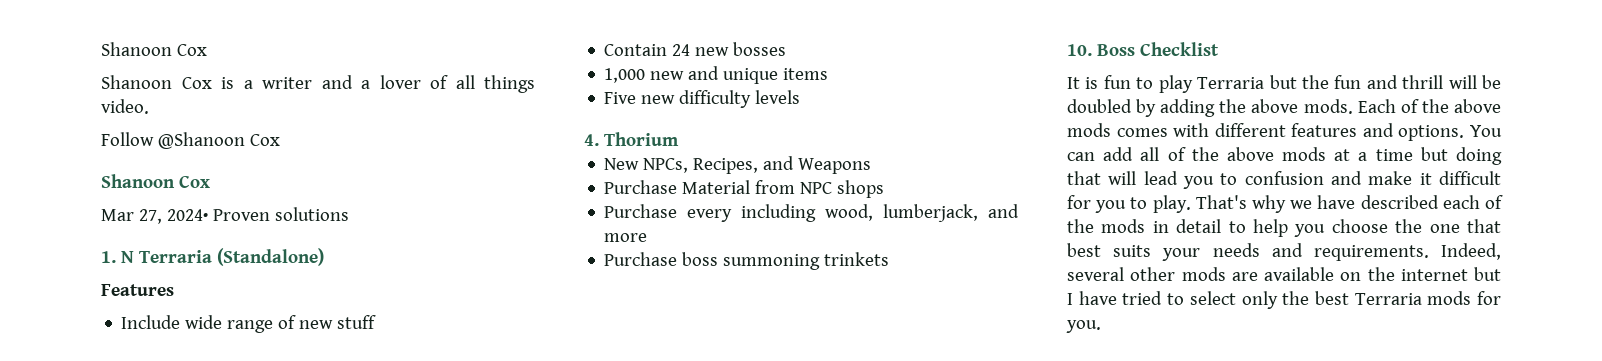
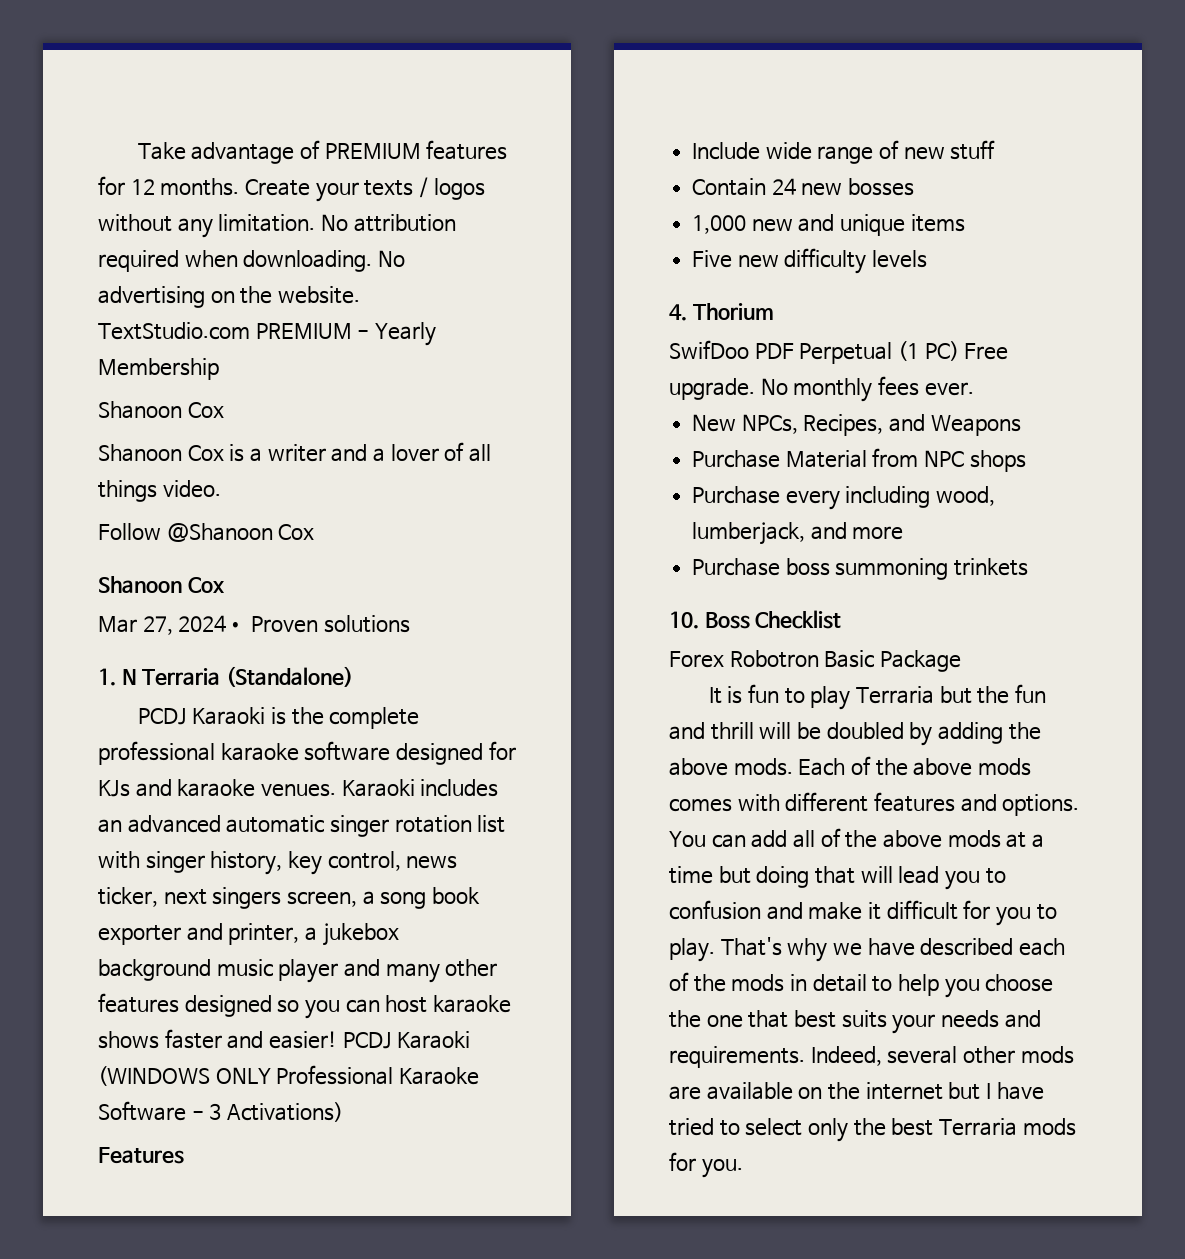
(101, 49) none -> [137,140,508,164] [98,176,485,202] [98,214,456,238] [98,250,405,272] [98,286,361,308] [98,322,436,346] [98,358,219,380] Take advantage of PREMIUM features for 12 months. Create your texts / logos without any limitation. No attribution required when downloading. No advertising on the website. TextStudio.com PREMIUM - Yearly Membership //
(324, 257) none -> [137,707,420,729] [98,741,516,765] [98,779,499,797] [98,815,506,837] [98,851,458,875] [98,887,481,909] [98,923,399,946] [98,959,498,983] [98,993,511,1019] [98,1029,471,1049] [98,1065,479,1086] [98,1101,343,1122] // PCDJ Karaoki is the complete professional karaoke software designed for KJs and karaoke venues. Karaoki includes an advanced automatic singer rotation list with singer history, key control, news ticker, next singers screen, a song book exporter and printer, a jukebox background music player and many other features designed so you can host karaoke shows faster and easier! PCDJ Karaoki (WINDOWS ONLY Professional Karaoke Software - 3 Activations)
(679, 139) none -> [669,340,1009,364] [669,376,974,402] // SwifDoo PDF Perpetual (1 PC) Free upgrade. No monthly fees ever.
(1219, 49) none -> [669,650,961,672] // Forex Robotron Basic Package

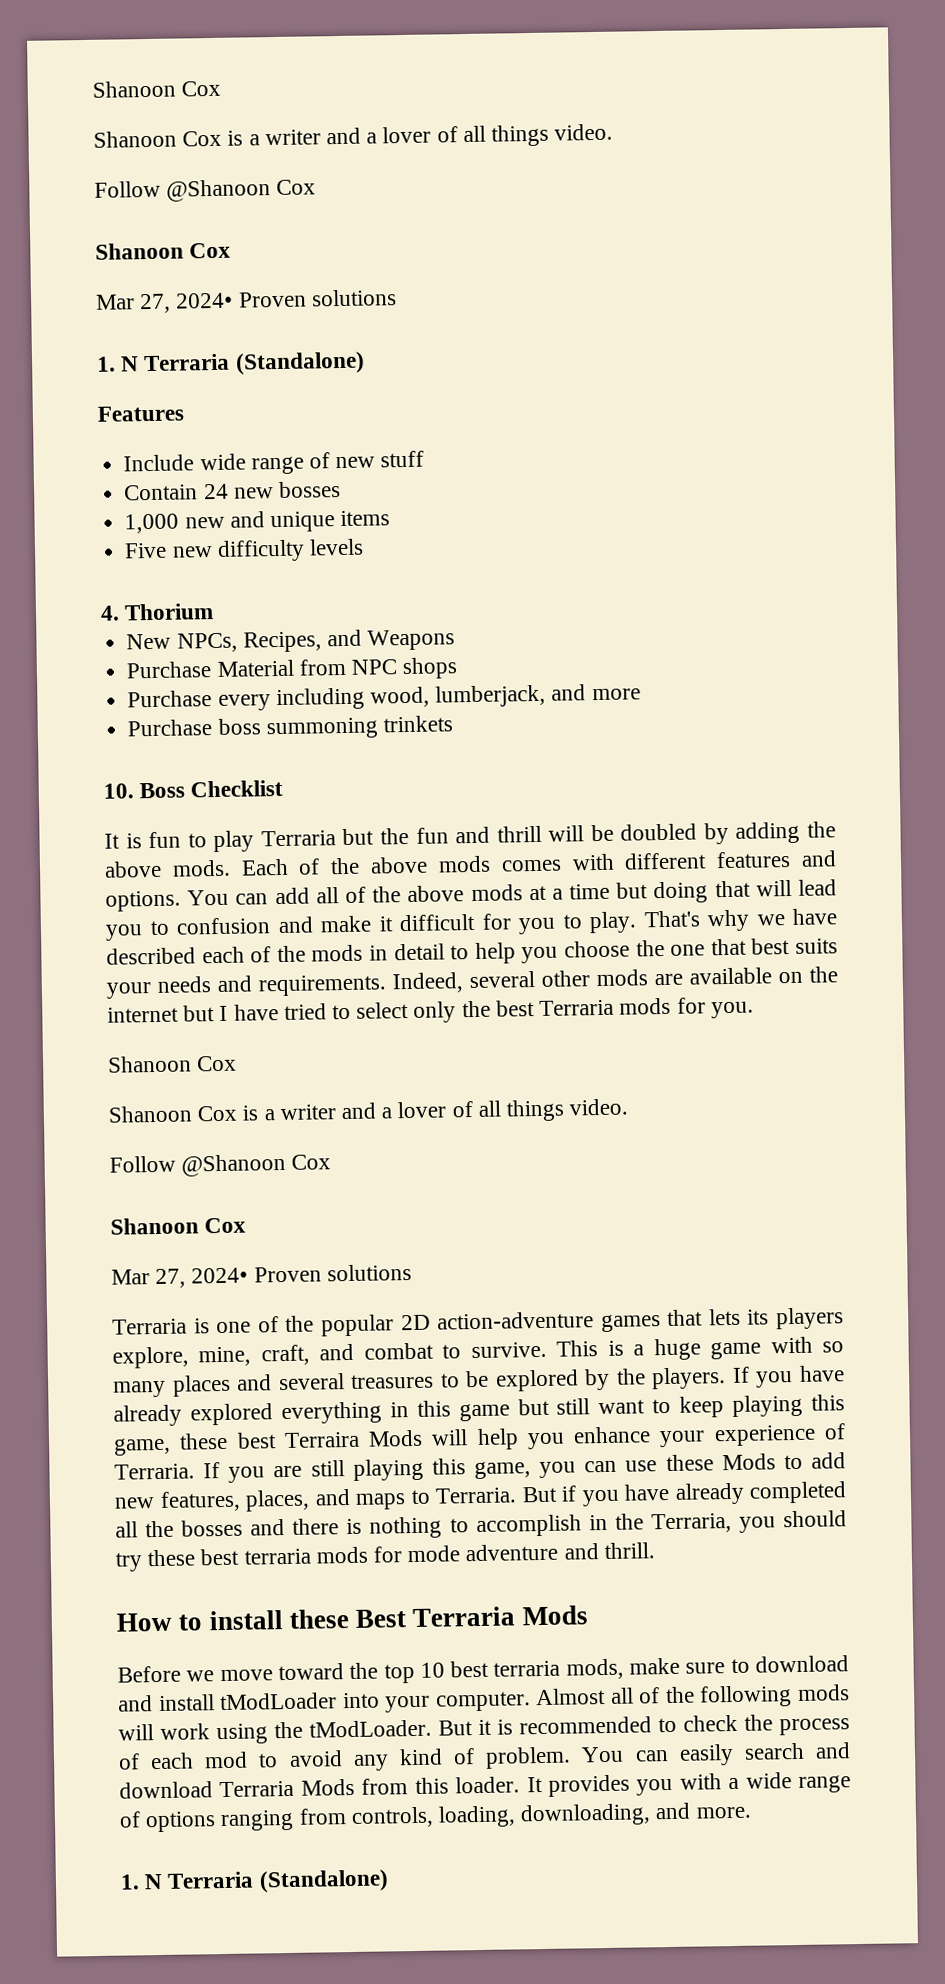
[137,140,508,164] [98,176,485,202] [98,214,456,238] [98,250,405,272] [98,286,361,308] [98,322,436,346] [98,358,219,380] Take advantage of PREMIUM features for 12 months. Create your texts / logos without any limitation. No attribution required when downloading. No advertising on the website. TextStudio.com PREMIUM - Yearly Membership // -> (92, 89) none
[137,707,420,729] [98,741,516,765] [98,779,499,797] [98,815,506,837] [98,851,458,875] [98,887,481,909] [98,923,399,946] [98,959,498,983] [98,993,511,1019] [98,1029,471,1049] [98,1065,479,1086] [98,1101,343,1122] // PCDJ Karaoki is the complete professional karaoke software designed for KJs and karaoke venues. Karaoki includes an advanced automatic singer rotation list with singer history, key control, news ticker, next singers screen, a song book exporter and printer, a jukebox background music player and many other features designed so you can host karaoke shows faster and easier! PCDJ Karaoki (WINDOWS ONLY Professional Karaoke Software - 3 Activations) -> (365, 363) none
[669,340,1009,364] [669,376,974,402] // SwifDoo PDF Perpetual (1 PC) Free upgrade. No monthly fees ever. -> (215, 612) none
[669,650,961,672] // Forex Robotron Basic Package -> (284, 788) none
(743, 1168) none -> [107,1055,238,1073] [108,1098,629,1123] [109,1153,332,1177] [110,1217,247,1235] [111,1263,412,1289] [112,1307,845,1337] [112,1336,844,1369] [113,1365,846,1398] [113,1394,845,1427] [113,1423,846,1456] [114,1452,846,1483] [114,1481,847,1512] [115,1510,848,1539] [115,1542,655,1572] [116,1605,588,1632] [117,1655,849,1684] [118,1684,850,1713] [118,1714,850,1745] [118,1742,852,1771] [119,1772,851,1799] [119,1802,752,1833] [120,1869,389,1893] // Shanoon Cox // Shanoon Cox is a writer and a lover of all things video. // Follow @Shanoon Cox // Shanoon Cox // Mar 27, 2024• Proven solutions // Terraria is one of the popular 2D action-adventure games that lets its players explore, mine, craft, and combat to survive. This is a huge game with so many places and several treasures to be explored by the players. If you have already explored everything in this game but still want to keep playing this game, these best Terraira Mods will help you enhance your experience of Terraria. If you are still playing this game, you can use these Mods to add new features, places, and maps to Terraria. But if you have already completed all the bosses and there is nothing to accomplish in the Terraria, you should try these best terraria mods for mode adventure and thrill. // How to install these Best Terraria Mods // Before we move toward the top 10 best terraria mods, make sure to download and install tModLoader into your computer. Almost all of the following mods will work using the tModLoader. But it is recommended to check the process of each mod to avoid any kind of problem. You can easily search and download Terraria Mods from this loader. It provides you with a wide range of options ranging from controls, loading, downloading, and more. // 1. N Terraria (Standalone)

